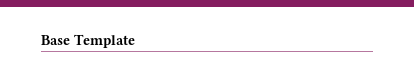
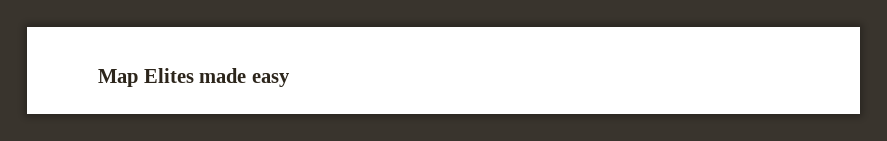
[41,34,135,48] Base Template -> [98,68,290,87] Map Elites made easy

